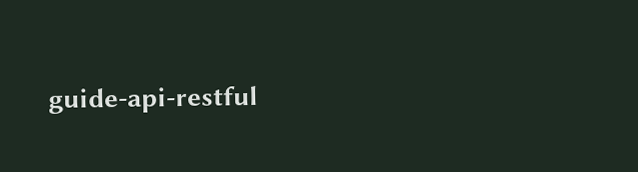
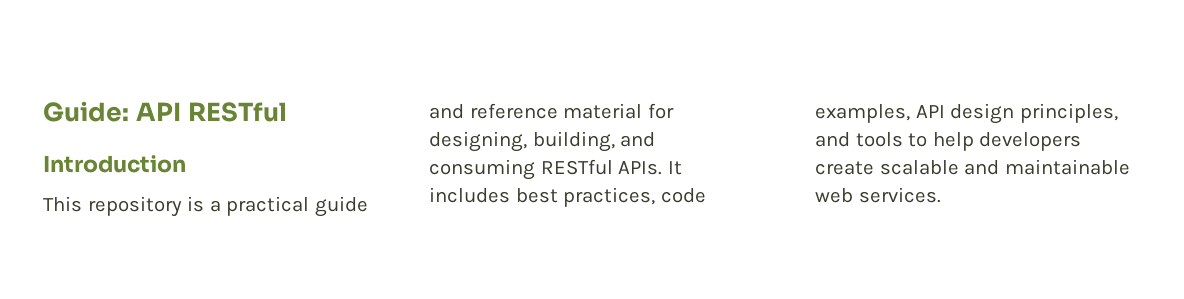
[48,85,258,114] guide-api-restful -> [43,101,287,122] [43,155,186,173] [43,196,368,217] [429,103,674,119] [429,131,656,152] [429,159,682,180] [429,187,706,207] [815,103,1118,124] [815,132,1082,151] [815,159,1130,175] [815,187,941,203] Guide: API RESTful // Introduction // This repository is a practical guide and reference material for designing, building, and consuming RESTful APIs. It includes best practices, code examples, API design principles, and tools to help developers create scalable and maintainable web services.

